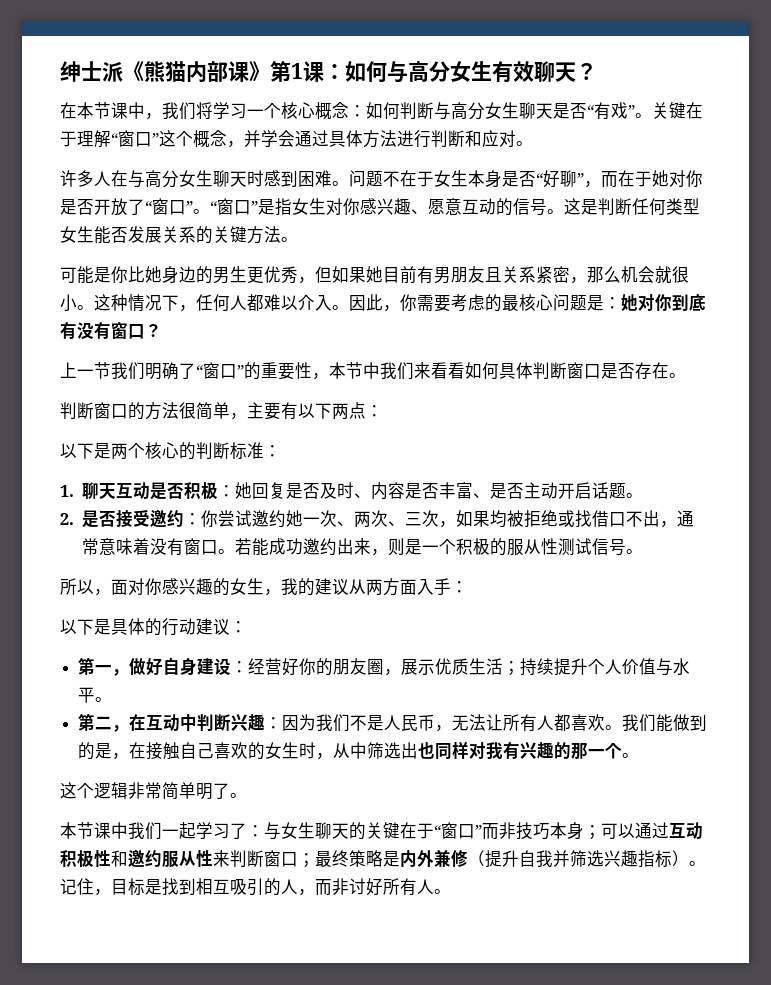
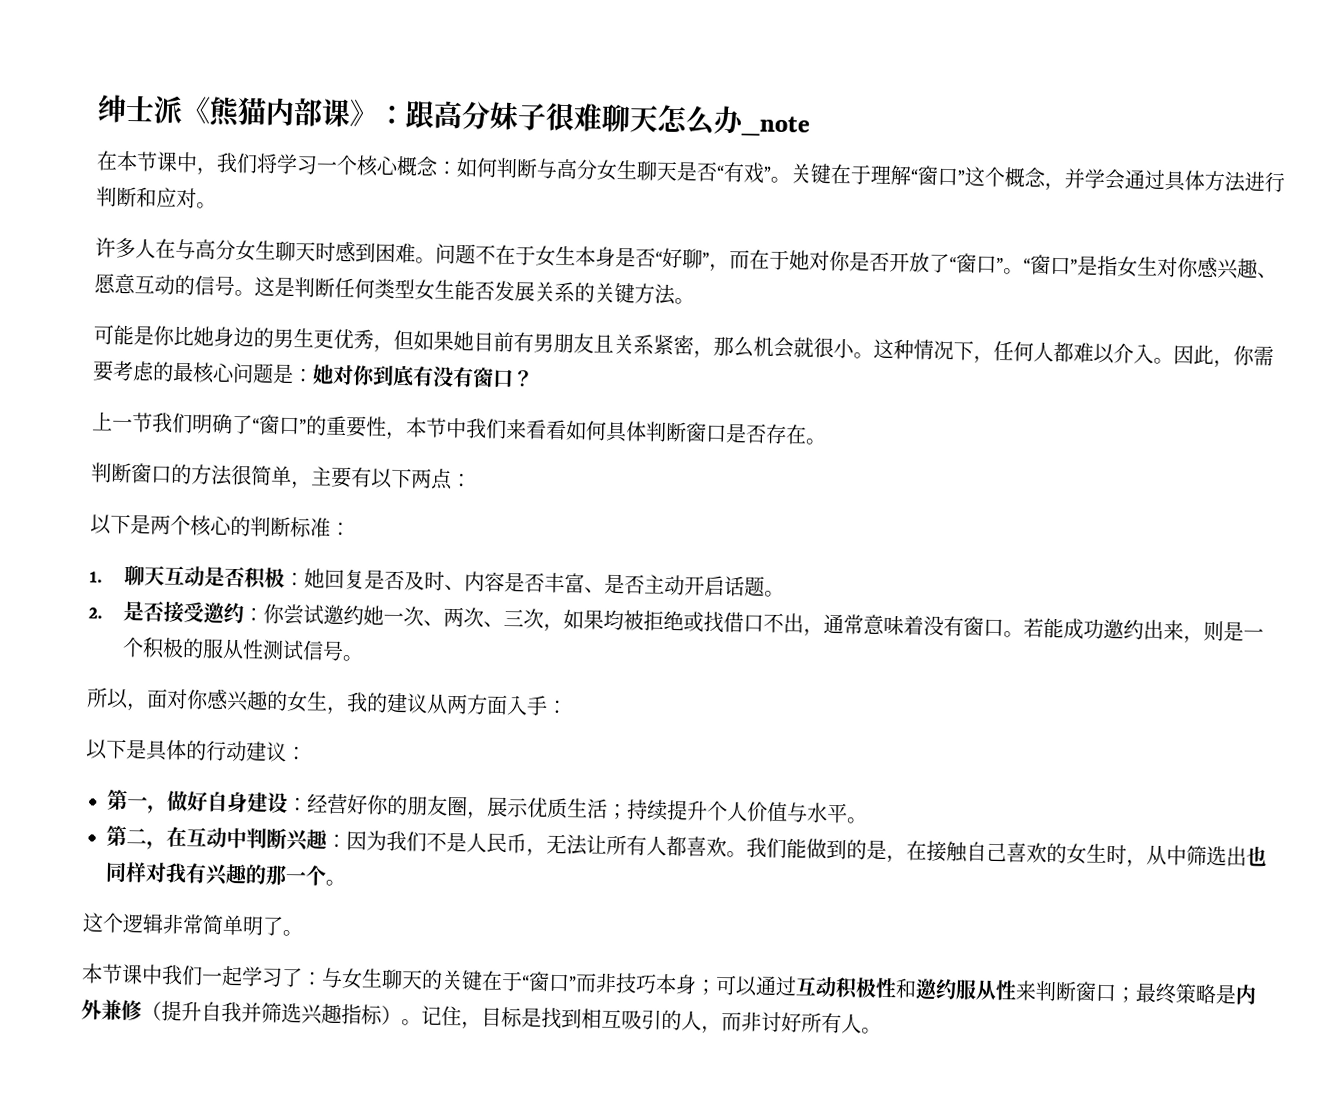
[270,61,597,83] 第1课：如何与高分女生有效聊天？ -> [377,100,810,137] ：跟高分妹子很难聊天怎么办_note

